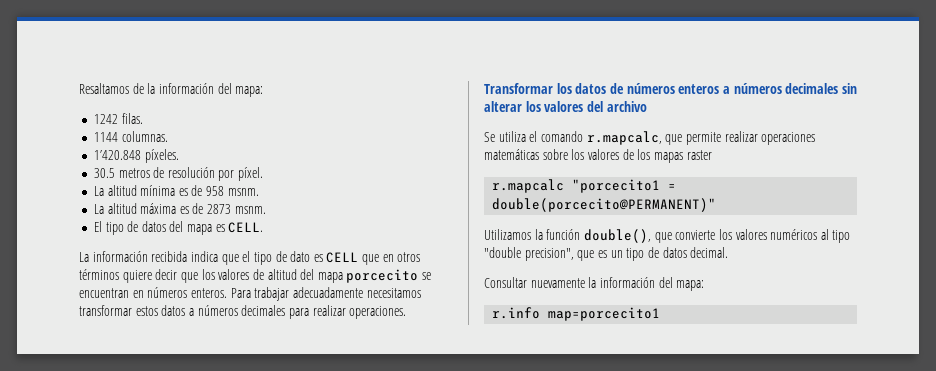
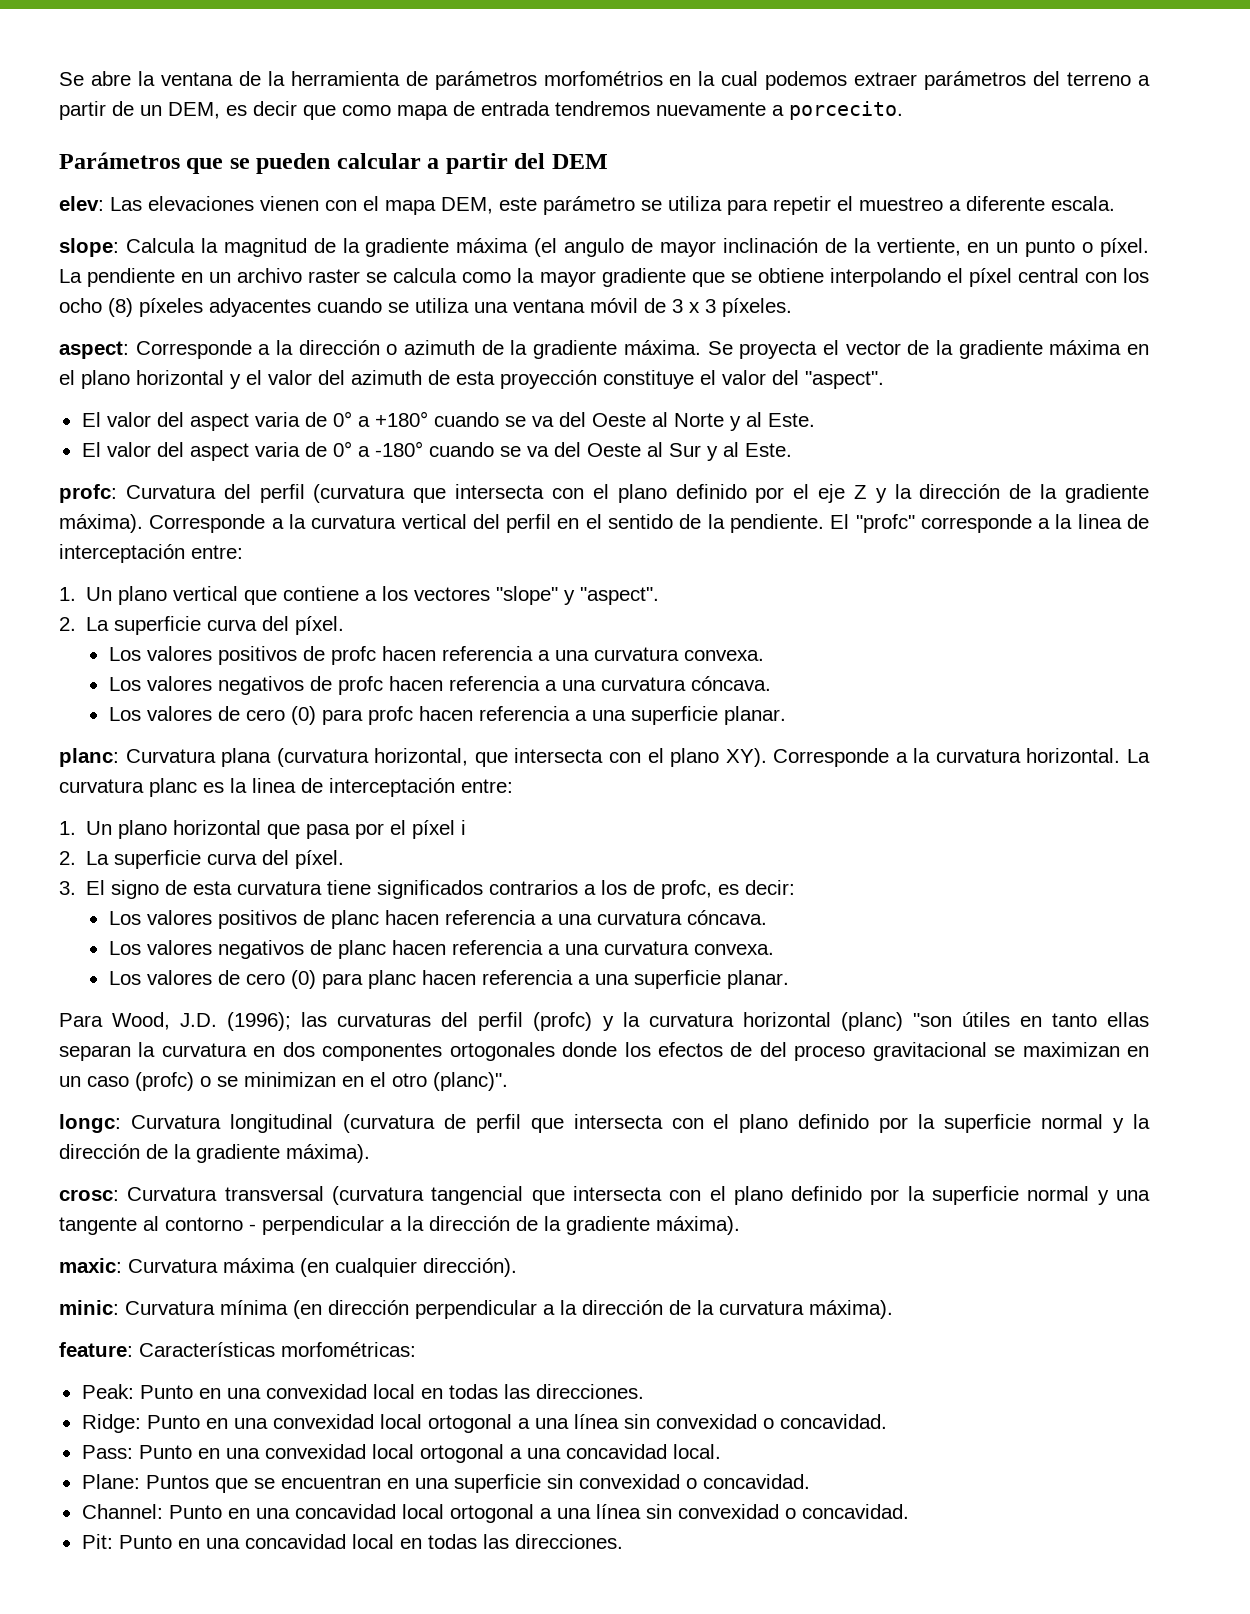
[79,83,264,97] [93,113,143,124] [93,131,168,142] [93,149,179,163] [93,167,264,181] [93,185,259,196] [93,203,266,214] [93,221,264,235] [79,251,421,265] [79,269,432,283] [79,287,421,301] [79,305,407,319] [484,83,857,94] [484,101,647,112] [484,131,816,145] [484,149,712,163] [492,179,677,193] [492,198,717,212] [484,229,851,243] [484,247,729,261] [484,277,705,291] [492,307,661,321] Resaltamos de la información del mapa: // 1242 filas. // 1144 columnas. // 1’420.848 píxeles. // 30.5 metros de resolución por píxel. // La altitud mínima es de 958 msnm. // La altitud máxima es de 2873 msnm. // El tipo de datos del mapa es CELL. // La información recibida indica que el tipo de dato es CELL que en otros términos quiere decir que los valores de altitud del mapa porcecito se encuentran en números enteros. Para trabajar adecuadamente necesitamos transformar estos datos a números decimales para realizar operaciones. // Transformar los datos de números enteros a números decimales sin alterar los valores del archivo // Se utiliza el comando r.mapcalc, que permite realizar operaciones matemáticas sobre los valores de los mapas raster // r.mapcalc "porcecito1 = double(porcecito@PERMANENT)" // Utilizamos la función double(), que convierte los valores numéricos al tipo "double precision", que es un tipo de datos decimal. // Consultar nuevamente la información del mapa: // r.info map=porcecito1 -> [59,71,1150,90] [59,101,903,120] [59,152,608,174] [59,196,1115,215] [59,238,1149,257] [59,268,1149,287] [59,298,792,317] [59,340,1150,359] [59,370,884,389] [81,411,815,431] [81,441,792,461] [59,484,1150,503] [59,514,1149,533] [59,544,243,563] [59,586,660,605] [59,616,345,635] [108,646,764,665] [108,676,771,695] [108,706,786,725] [59,748,1150,767] [59,778,513,797] [59,820,467,839] [59,850,345,869] [59,880,796,899] [108,910,767,929] [108,940,774,959] [108,970,789,989] [59,1012,1149,1031] [59,1042,1149,1061] [59,1072,508,1091] [59,1114,1151,1133] [59,1144,370,1163] [59,1186,1150,1205] [59,1216,740,1235] [59,1258,517,1277] [59,1300,893,1319] [59,1342,416,1357] [81,1384,644,1399] [81,1414,887,1433] [81,1444,721,1463] [81,1474,810,1493] [81,1504,909,1523] [81,1534,623,1549] Se abre la ventana de la herramienta de parámetros morfométrios en la cual podemos extraer parámetros del terreno a partir de un DEM, es decir que como mapa de entrada tendremos nuevamente a porcecito. // Parámetros que se pueden calcular a partir del DEM // elev: Las elevaciones vienen con el mapa DEM, este parámetro se utiliza para repetir el muestreo a diferente escala. // slope: Calcula la magnitud de la gradiente máxima (el angulo de mayor inclinación de la vertiente, en un punto o píxel. La pendiente en un archivo raster se calcula como la mayor gradiente que se obtiene interpolando el píxel central con los ocho (8) píxeles adyacentes cuando se utiliza una ventana móvil de 3 x 3 píxeles. // aspect: Corresponde a la dirección o azimuth de la gradiente máxima. Se proyecta el vector de la gradiente máxima en el plano horizontal y el valor del azimuth de esta proyección constituye el valor del "aspect". // El valor del aspect varia de 0° a +180° cuando se va del Oeste al Norte y al Este. // El valor del aspect varia de 0° a -180° cuando se va del Oeste al Sur y al Este. // profc: Curvatura del perfil (curvatura que intersecta con el plano definido por el eje Z y la dirección de la gradiente máxima). Corresponde a la curvatura vertical del perfil en el sentido de la pendiente. El "profc" corresponde a la linea de interceptación entre: // 1. Un plano vertical que contiene a los vectores "slope" y "aspect". // 2. La superficie curva del píxel. // Los valores positivos de profc hacen referencia a una curvatura convexa. // Los valores negativos de profc hacen referencia a una curvatura cóncava. // Los valores de cero (0) para profc hacen referencia a una superficie planar. // planc: Curvatura plana (curvatura horizontal, que intersecta con el plano XY). Corresponde a la curvatura horizontal. La curvatura planc es la linea de interceptación entre: // 1. Un plano horizontal que pasa por el píxel i // 2. La superficie curva del píxel. // 3. El signo de esta curvatura tiene significados contrarios a los de profc, es decir: // Los valores positivos de planc hacen referencia a una curvatura cóncava. // Los valores negativos de planc hacen referencia a una curvatura convexa. // Los valores de cero (0) para planc hacen referencia a una superficie planar. // Para Wood, J.D. (1996); las curvaturas del perfil (profc) y la curvatura horizontal (planc) "son útiles en tanto ellas separan la curvatura en dos componentes ortogonales donde los efectos de del proceso gravitacional se maximizan en un caso (profc) o se minimizan en el otro (planc)". // longc: Curvatura longitudinal (curvatura de perfil que intersecta con el plano definido por la superficie normal y la dirección de la gradiente máxima). // crosc: Curvatura transversal (curvatura tangencial que intersecta con el plano definido por la superficie normal y una tangente al contorno - perpendicular a la dirección de la gradiente máxima). // maxic: Curvatura máxima (en cualquier dirección). // minic: Curvatura mínima (en dirección perpendicular a la dirección de la curvatura máxima). // feature: Características morfométricas: // Peak: Punto en una convexidad local en todas las direcciones. // Ridge: Punto en una convexidad local ortogonal a una línea sin convexidad o concavidad. // Pass: Punto en una convexidad local ortogonal a una concavidad local. // Plane: Puntos que se encuentran en una superficie sin convexidad o concavidad. // Channel: Punto en una concavidad local ortogonal a una línea sin convexidad o concavidad. // Pit: Punto en una concavidad local en todas las direcciones.

